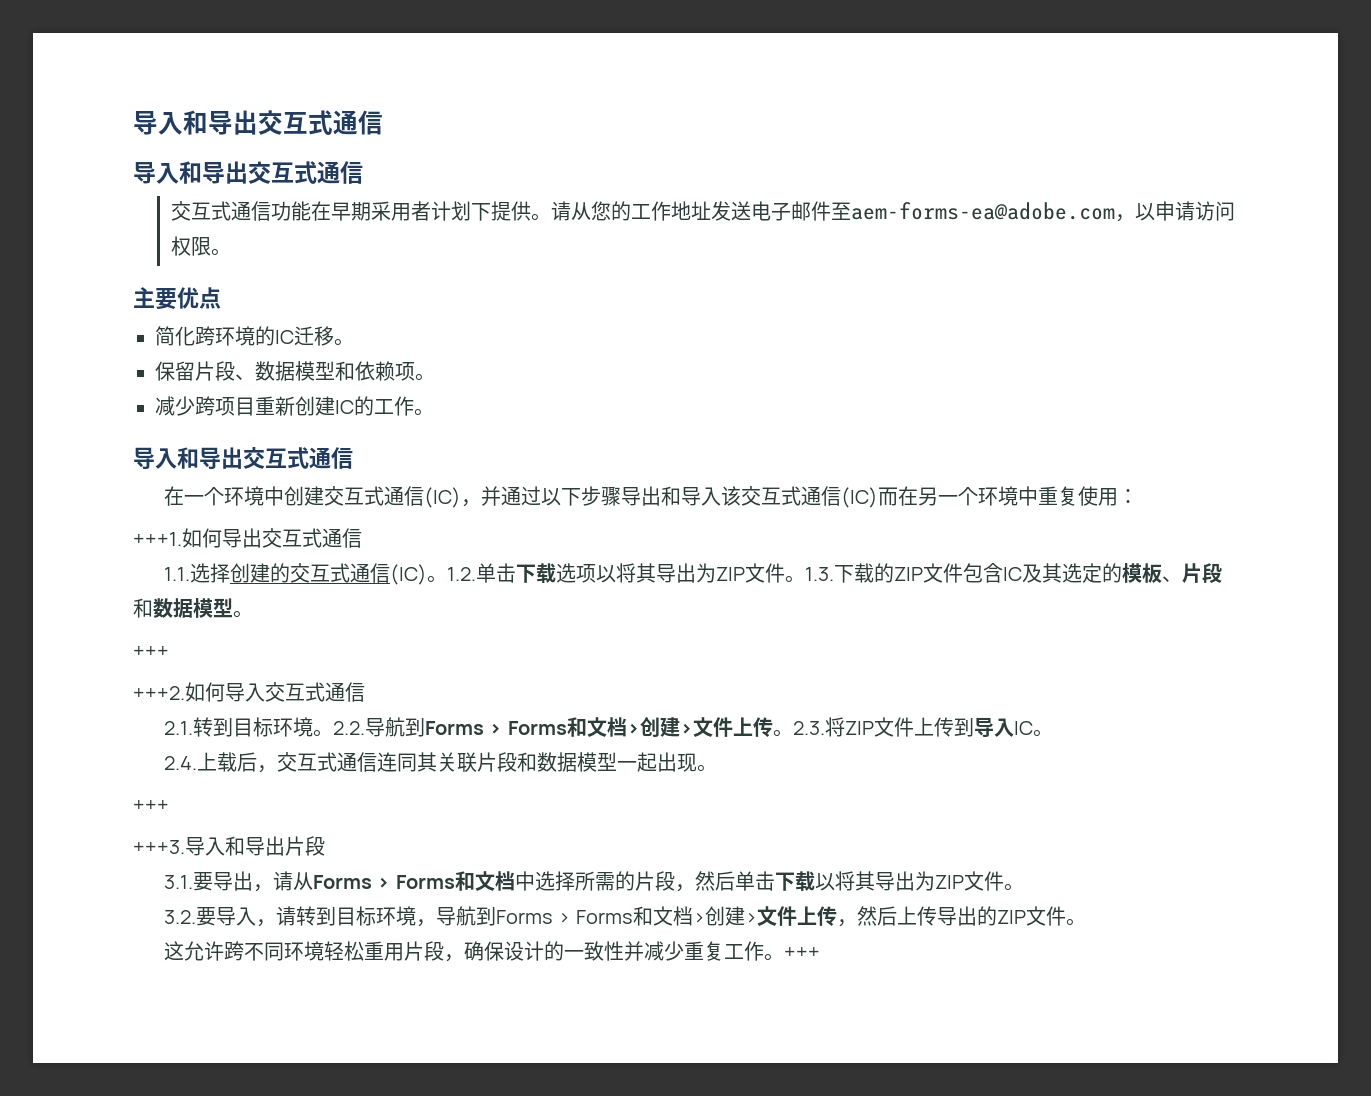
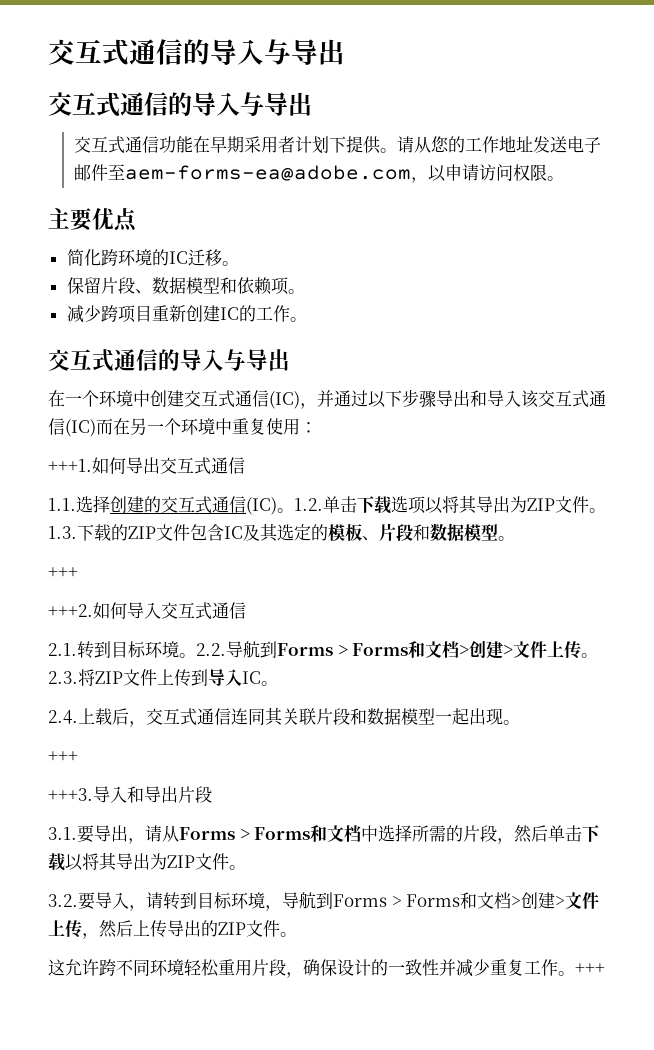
[133,110,383,135] [133,161,363,184] 导入和导出交互式通信 // 导入和导出交互式通信 -> [48,39,345,66] [48,92,312,117] 交互式通信的导入与导出 // 交互式通信的导入与导出
[133,447,353,469] 导入和导出交互式通信 -> [48,349,290,372] 交互式通信的导入与导出

